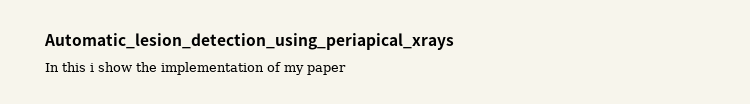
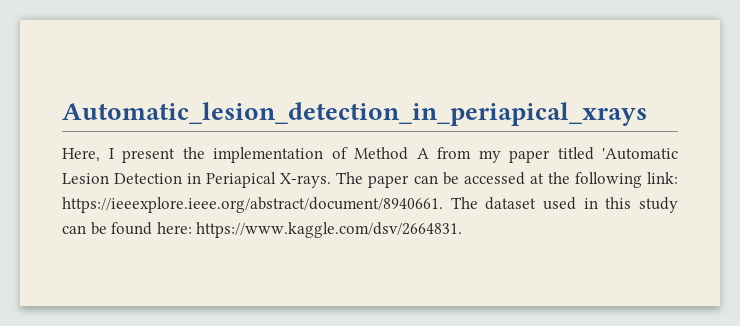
[44,33,454,50] [45,62,346,75] Automatic_lesion_detection_using_periapical_xrays // In this i show the implementation of my paper -> [62,102,647,126] [62,147,678,163] [62,172,679,188] [62,197,678,213] [62,222,463,238] Automatic_lesion_detection_in_periapical_xrays // Here, I present the implementation of Method A from my paper titled 'Automatic Lesion Detection in Periapical X-rays. The paper can be accessed at the following link: https://ieeexplore.ieee.org/abstract/document/8940661. The dataset used in this study can be found here: https://www.kaggle.com/dsv/2664831.

